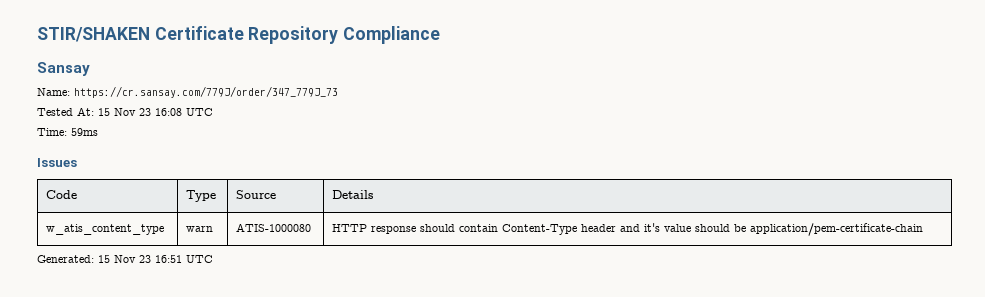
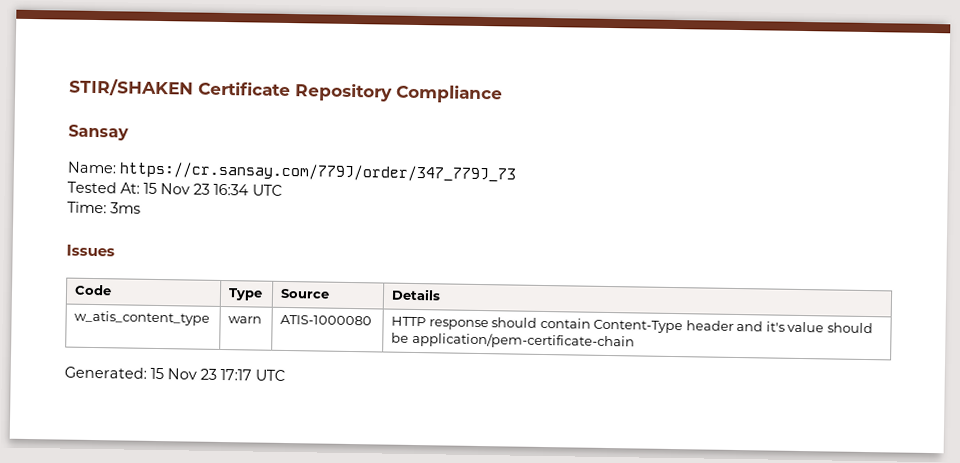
[155,108,182,116] 16:08 -> [213,183,249,196] 16:34
[71,128,98,136] 59ms -> [110,202,141,214] 3ms
[155,255,182,263] 16:51 -> [220,368,252,381] 17:17

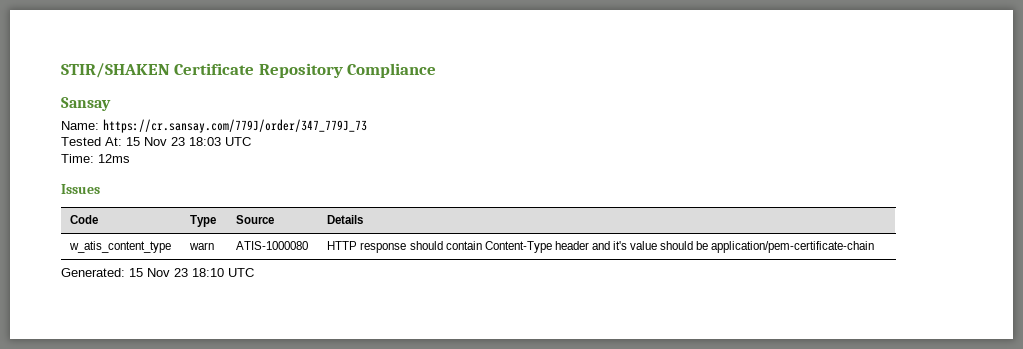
[213,183,249,196] 16:34 -> [189,137,221,146] 18:03
[110,202,141,214] 3ms -> [98,154,130,163] 12ms
[220,368,252,381] 17:17 -> [192,268,224,277] 18:10

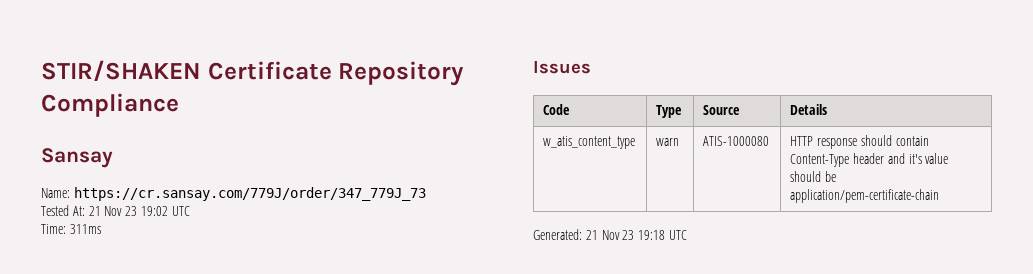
[126,137,221,146] 15 Nov 23 18:03 -> [88,206,168,216] 21 Nov 23 19:02
[98,154,130,163] 12ms -> [69,224,101,234] 311ms
[129,268,224,277] 15 Nov 23 18:10 -> [585,230,666,240] 21 Nov 23 19:18

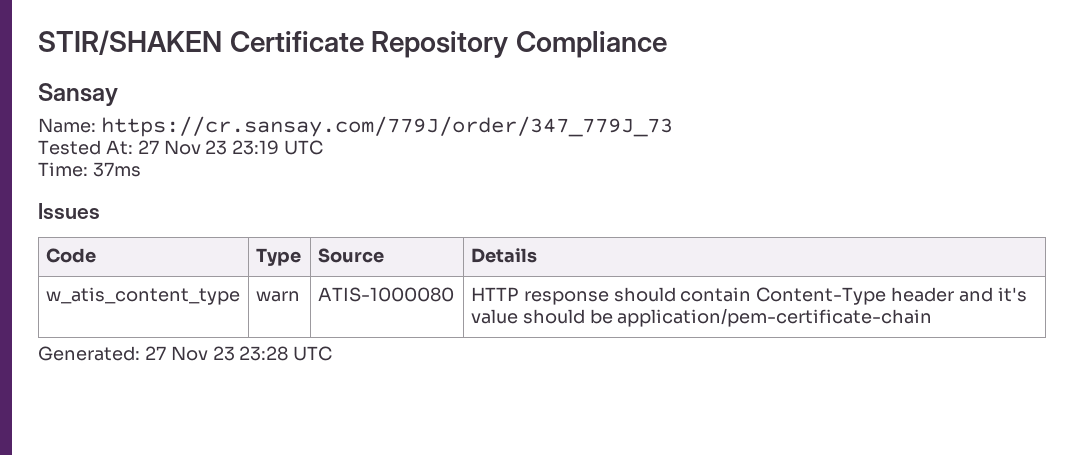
[88,206,168,216] 21 Nov 23 19:02 -> [137,140,280,155] 27 Nov 23 23:19
[69,224,101,234] 311ms -> [92,162,141,177] 37ms
[585,230,666,240] 21 Nov 23 19:18 -> [144,346,289,361] 27 Nov 23 23:28

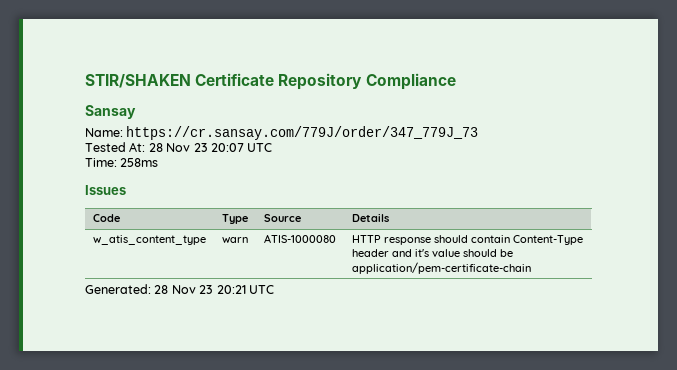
[137,140,280,155] 27 Nov 23 23:19 -> [148,143,244,152] 28 Nov 23 20:07
[92,162,141,177] 37ms -> [120,158,159,167] 258ms
[144,346,289,361] 27 Nov 23 23:28 -> [154,285,246,294] 28 Nov 23 20:21

